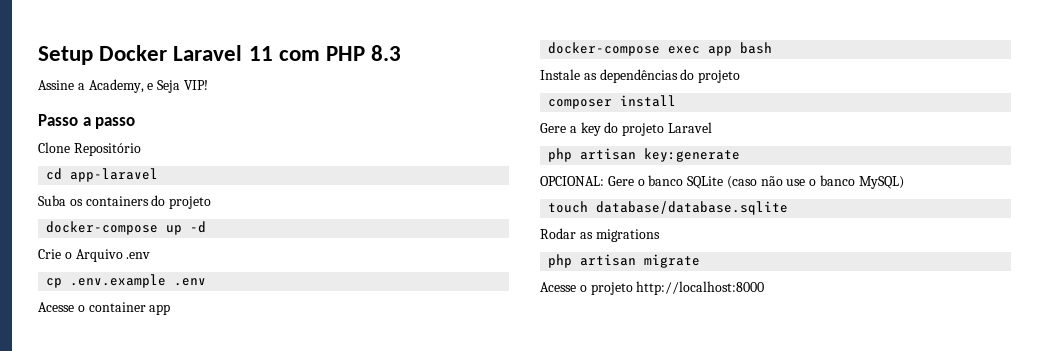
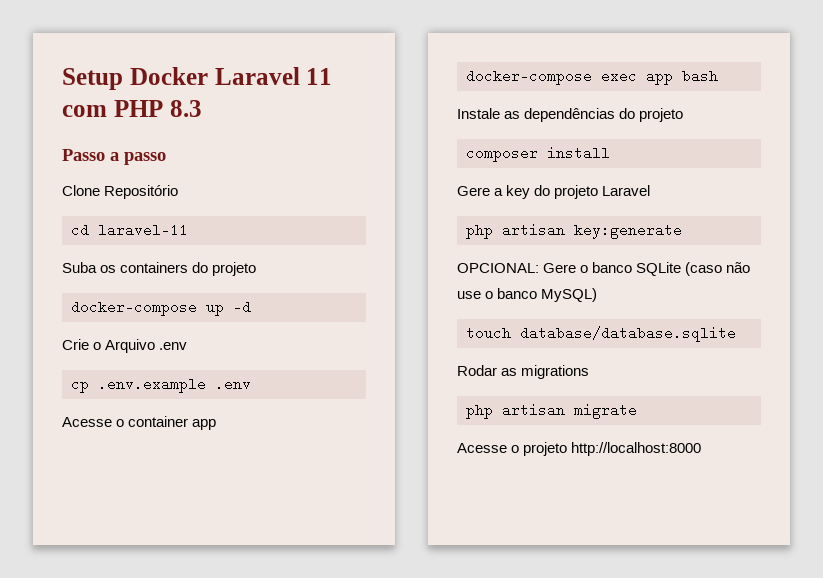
[38,79,208,93] // Assine a Academy, e Seja VIP! -> (202, 108) none
[70,168,159,182] app-laravel -> [98,223,188,237] laravel-11

